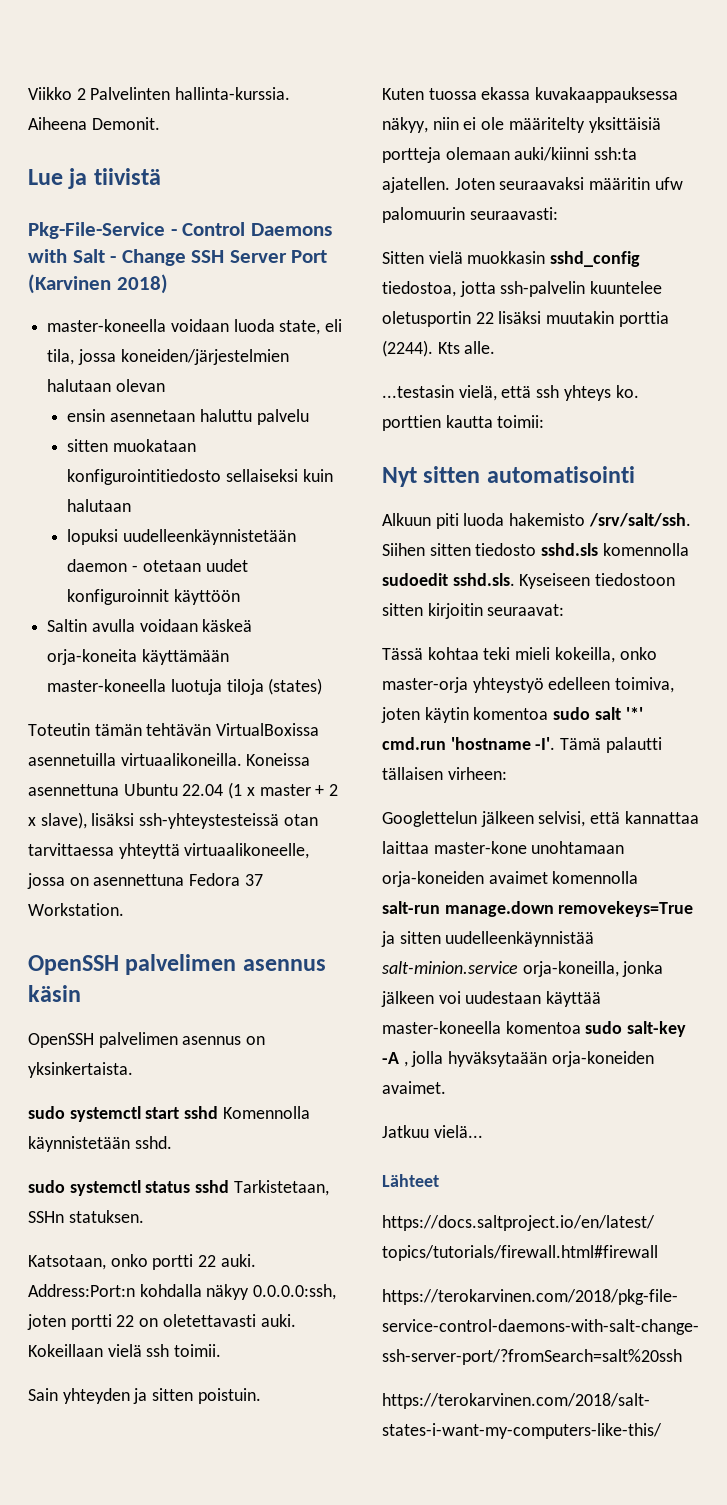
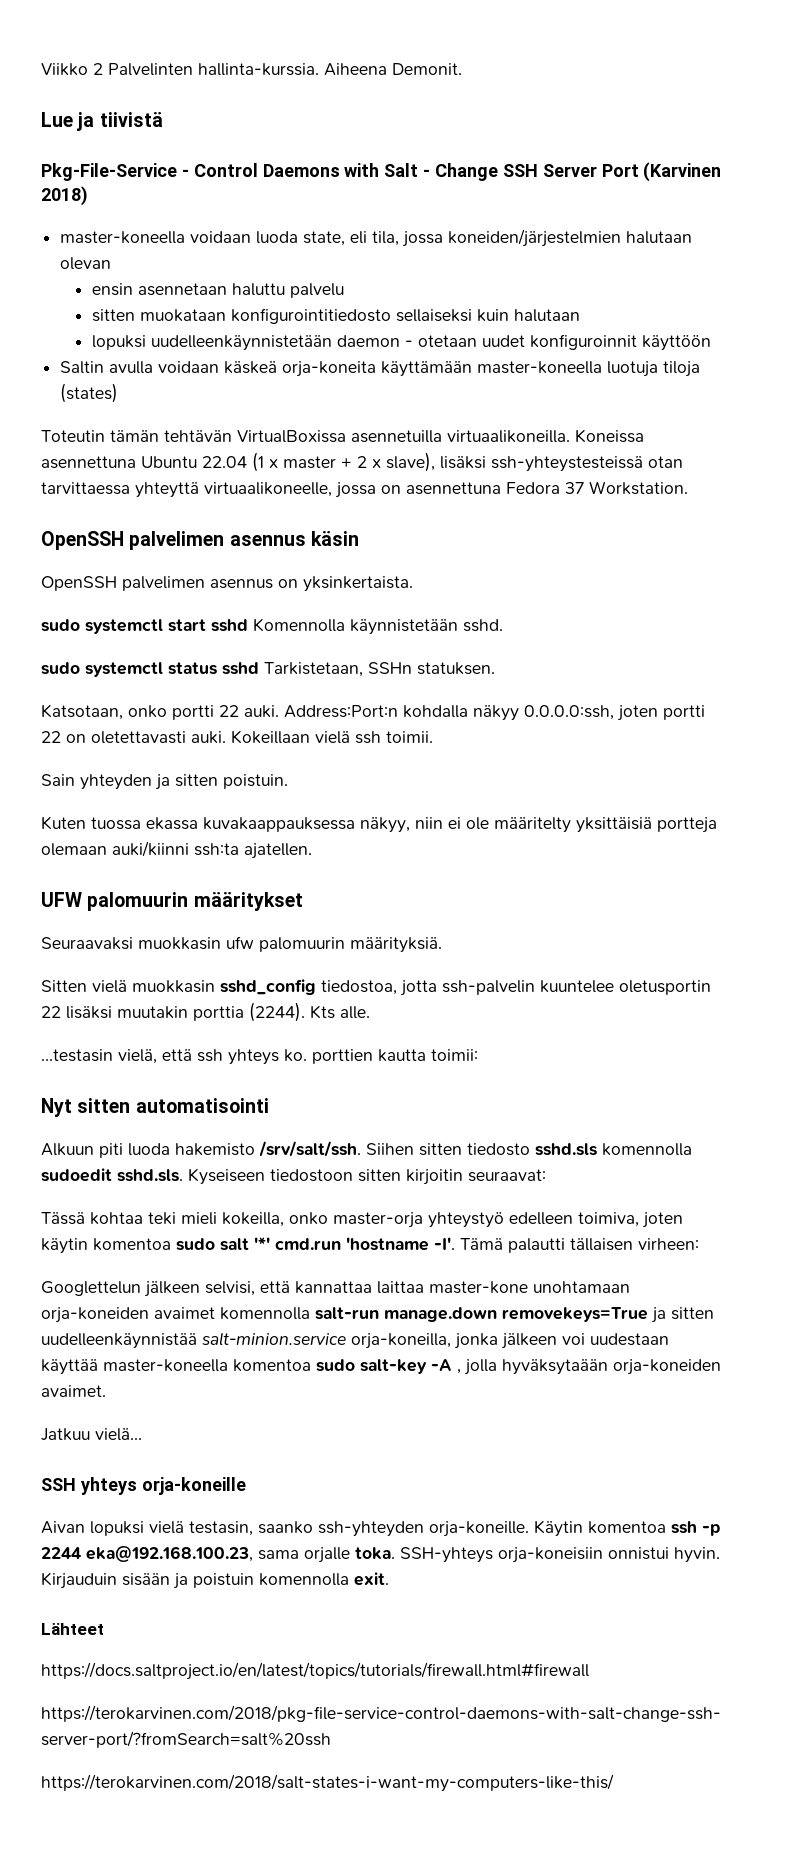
[454,177,651,190] Joten seuraavaksi määritin -> [41,892,303,911] [41,937,221,950] // UFW palomuurin määritykset // Seuraavaksi muokkasin
[469,207,558,220] seuraavasti: -> [350,937,442,953] määrityksiä.
(483, 1131) none -> [41,1477,246,1495] [41,1520,721,1537] [41,1546,720,1563] [41,1572,389,1589] // SSH yhteys orja-koneille // Aivan lopuksi vielä testasin, saanko ssh-yhteyden orja-koneille. Käytin komentoa ssh -p 2244 eka@192.168.100.23, sama orjalle toka. SSH-yhteys orja-koneisiin onnistui hyvin. Kirjauduin sisään ja poistuin komennolla exit.

